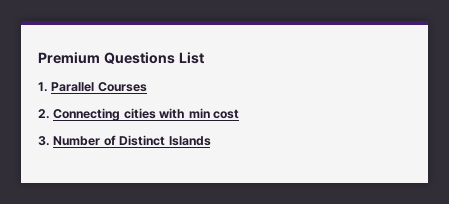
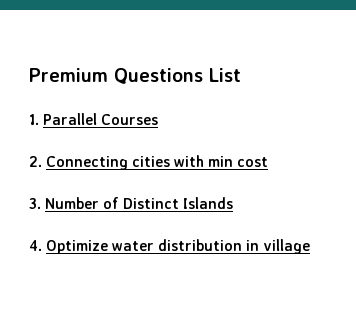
(211, 141) none -> [29,239,311,254] // 4. Optimize water distribution in village

